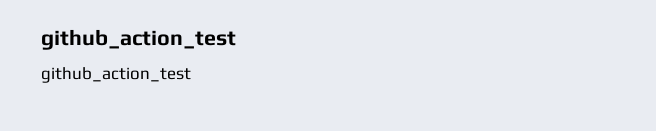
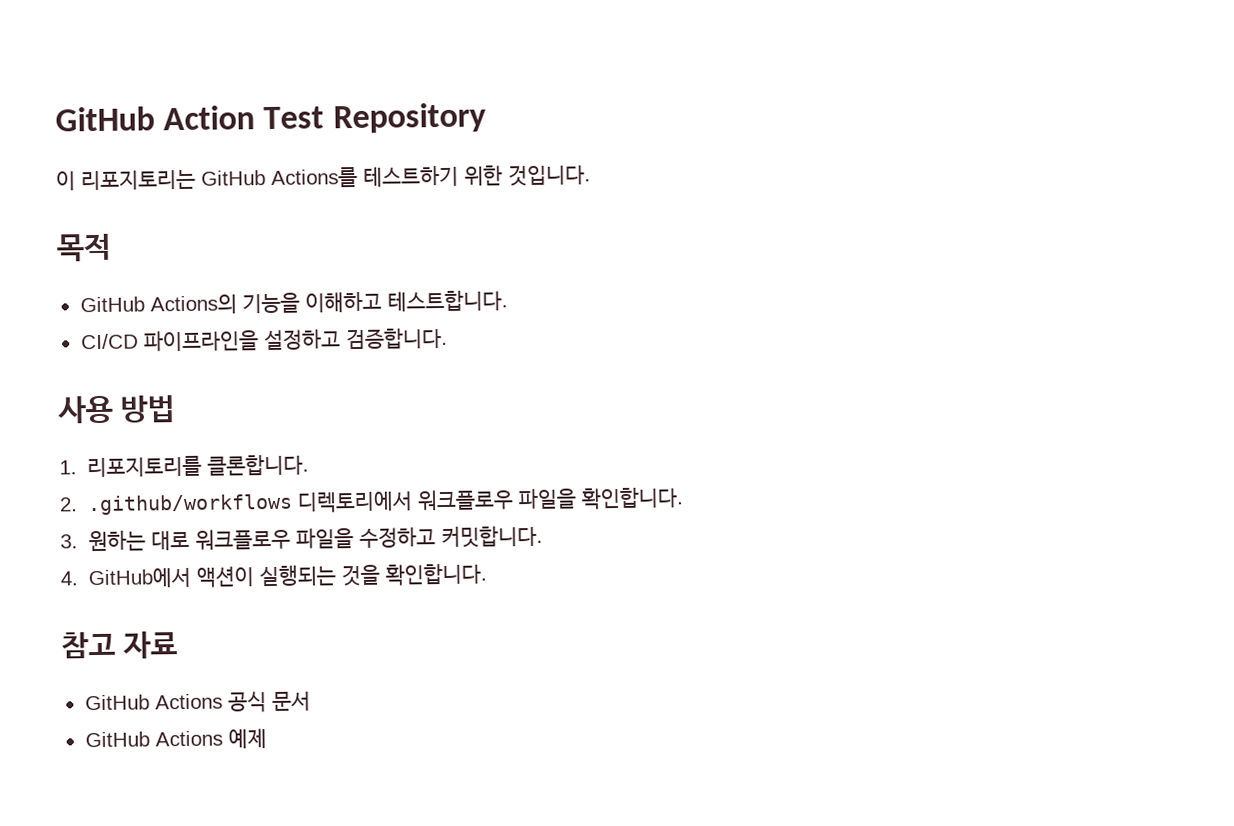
[41,29,236,50] [41,67,191,83] github_action_test // github_action_test -> [55,102,486,134] [56,164,591,191] [56,233,112,262] [79,289,508,315] [80,326,448,352] [57,395,176,424] [59,453,310,478] [59,486,685,516] [60,524,544,552] [60,562,488,589] [61,631,178,659] [84,691,311,713] [84,728,267,749] GitHub Action Test Repository // 이 리포지토리는 GitHub Actions를 테스트하기 위한 것입니다. // 목적 // GitHub Actions의 기능을 이해하고 테스트합니다. // CI/CD 파이프라인을 설정하고 검증합니다. // 사용 방법 // 1. 리포지토리를 클론합니다. // 2. .github/workflows 디렉토리에서 워크플로우 파일을 확인합니다. // 3. 원하는 대로 워크플로우 파일을 수정하고 커밋합니다. // 4. GitHub에서 액션이 실행되는 것을 확인합니다. // 참고 자료 // GitHub Actions 공식 문서 // GitHub Actions 예제

